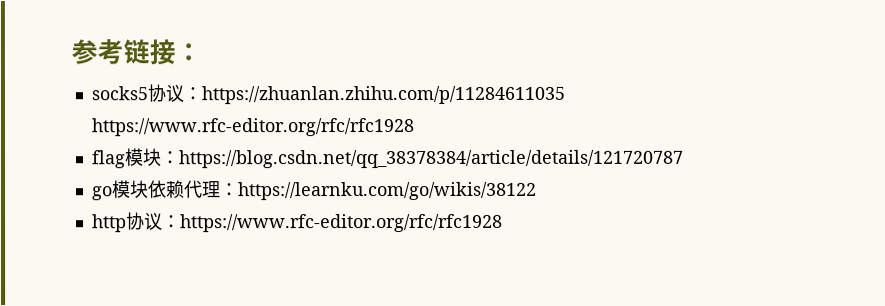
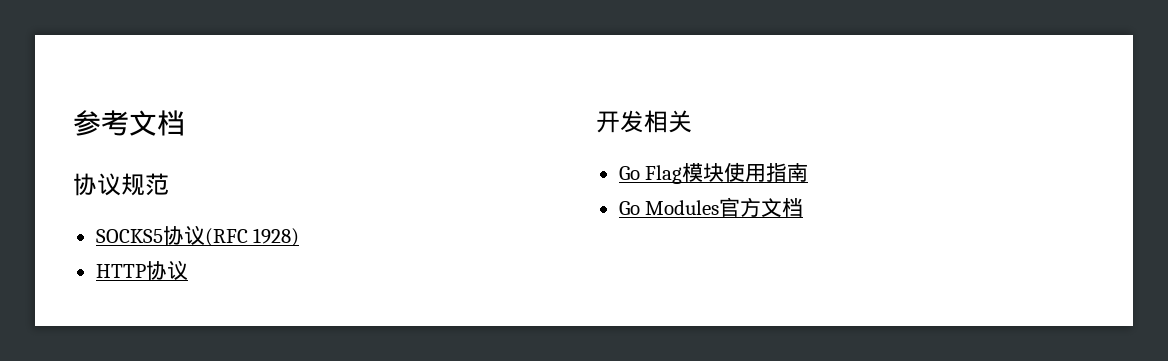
[123,39,202,66] [90,84,565,105] [90,118,414,137] [90,148,684,169] [91,180,537,201] [91,212,503,233] 链接： // socks5协议：https://zhuanlan.zhihu.com/p/11284611035 https://www.rfc-editor.org/rfc/rfc1928 // flag模块：https://blog.csdn.net/qq_38378384/article/details/121720787 // go模块依赖代理：https://learnku.com/go/wikis/38122 // http协议：https://www.rfc-editor.org/rfc/rfc1928 -> [129,110,185,136] [73,173,169,196] [95,226,300,247] [95,261,188,280] [596,110,692,133] [618,162,809,184] [618,197,804,218] 文档 // 协议规范 // SOCKS5协议(RFC 1928) // HTTP协议 // 开发相关 // Go Flag模块使用指南 // Go Modules官方文档

